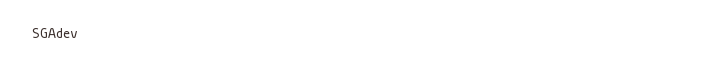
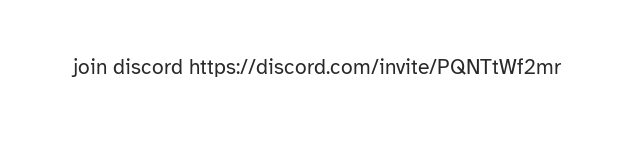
[32,28,78,38] SGAdev -> [71,58,562,77] join discord https://discord.com/invite/PQNTtWf2mr

